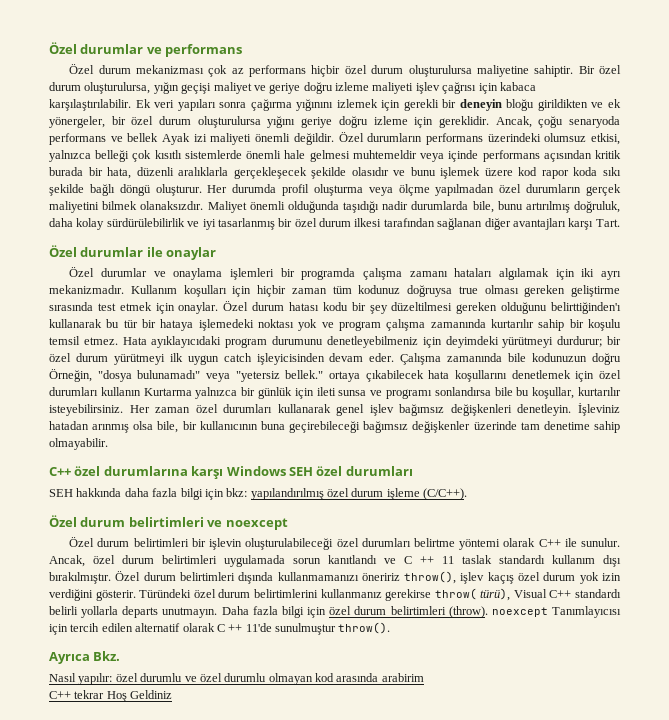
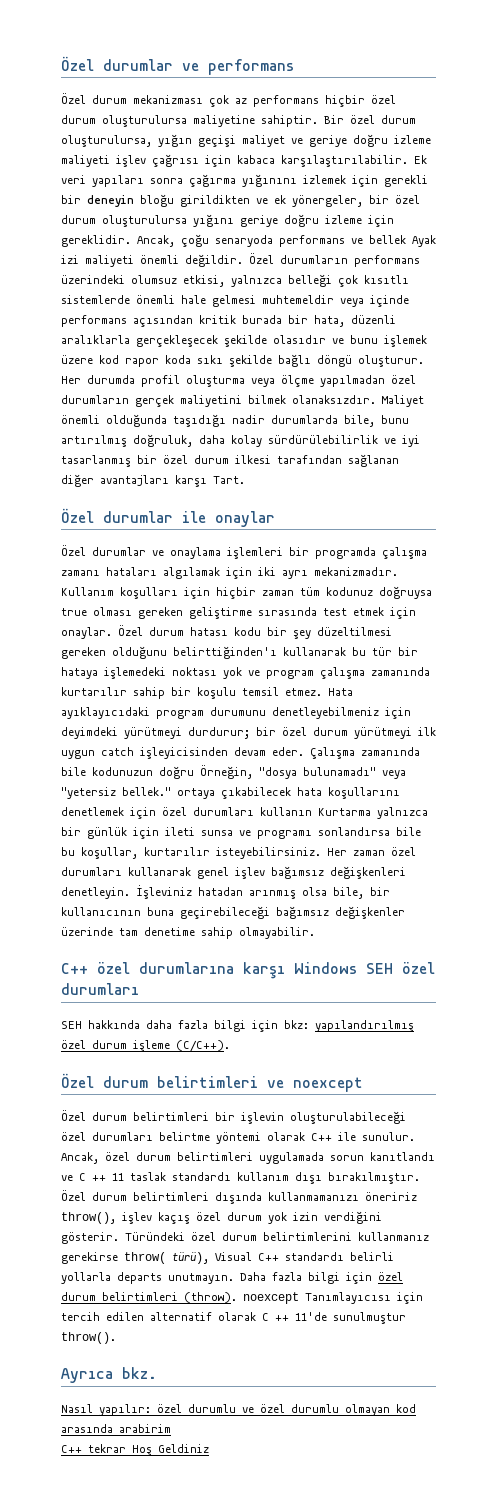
[93,651,121,661] Bkz. -> [122,1367,157,1379] bkz.

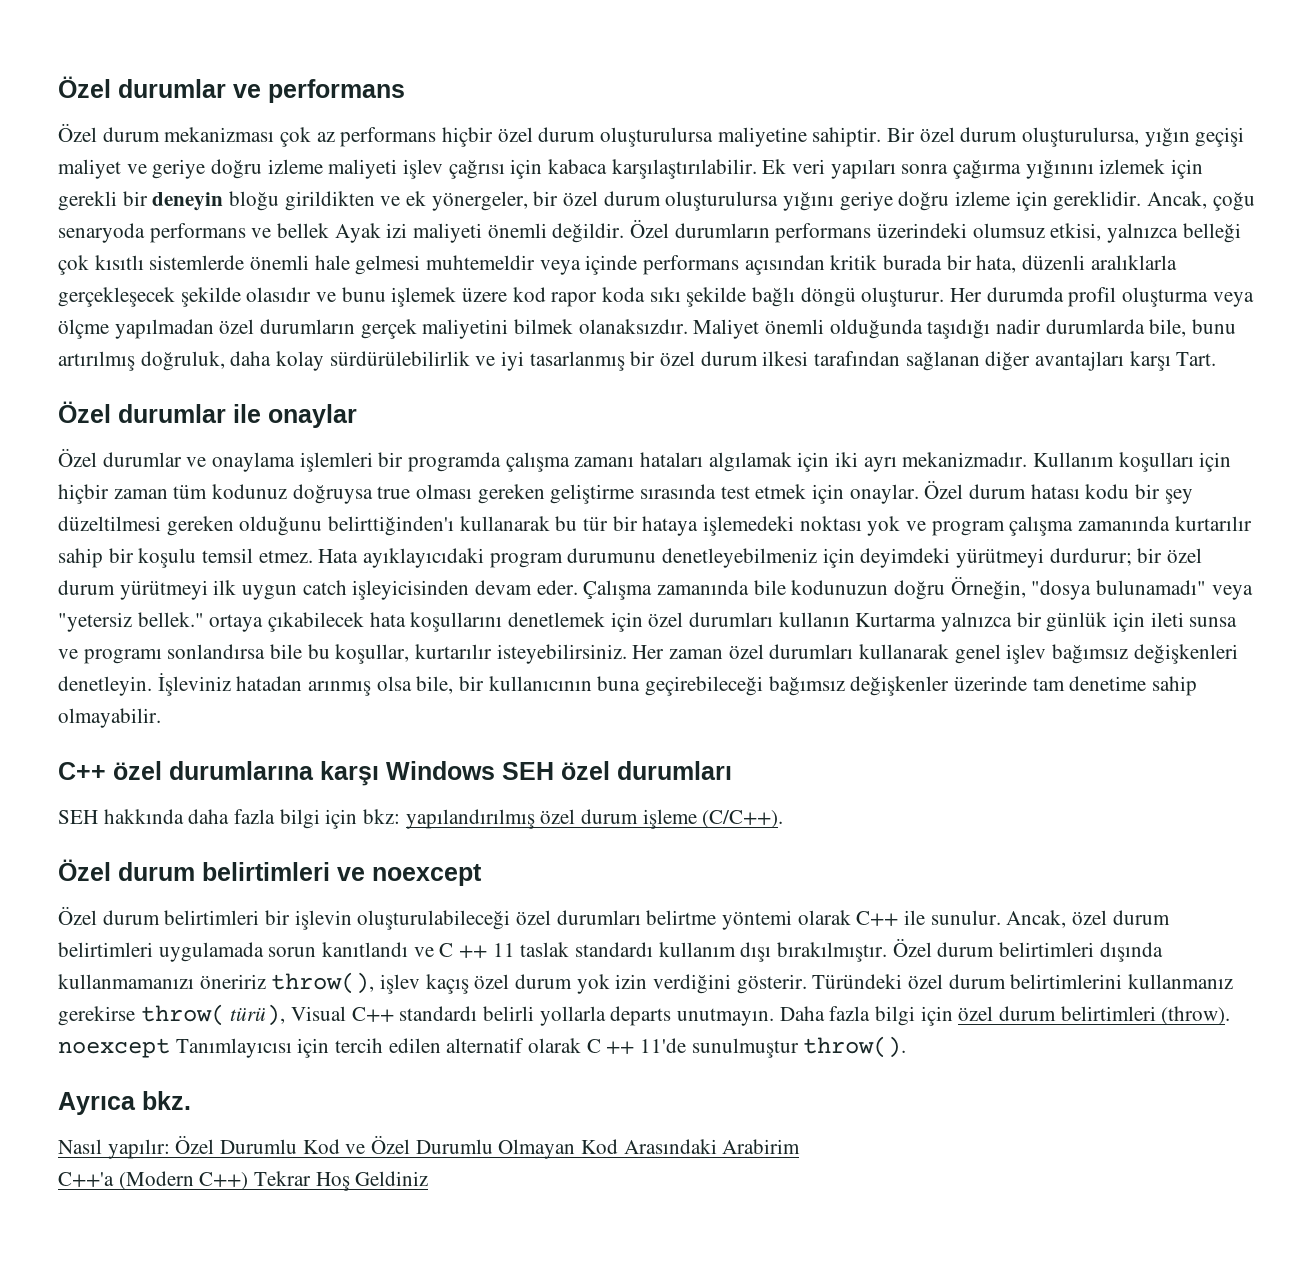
[157,1404,416,1416] [61,1424,171,1433] [61,1444,126,1453] özel durumlu ve özel durumlu olmayan kod arasında arabirim // C++ tekrar -> [175,1135,801,1159] [58,1171,312,1190] Özel Durumlu Kod ve Özel Durumlu Olmayan Kod Arasındaki Arabirim // C++'a (Modern C++) Tekrar

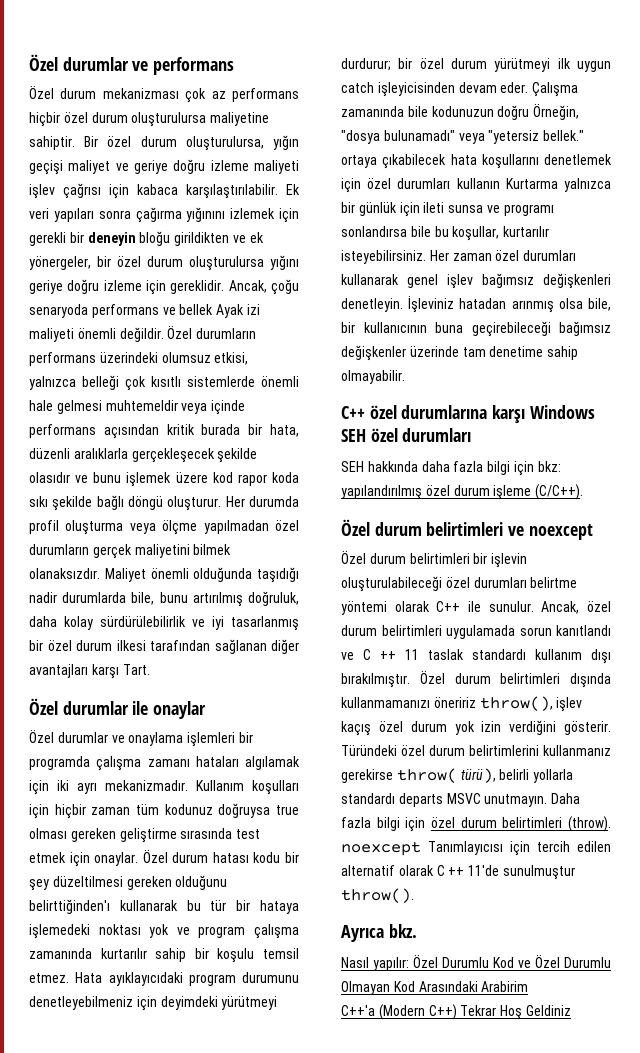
[291,1006,672,1026] Visual C++ standardı belirli yollarla departs -> [499,769,574,783] [341,793,481,807] belirli yollarla standardı departs MSVC

